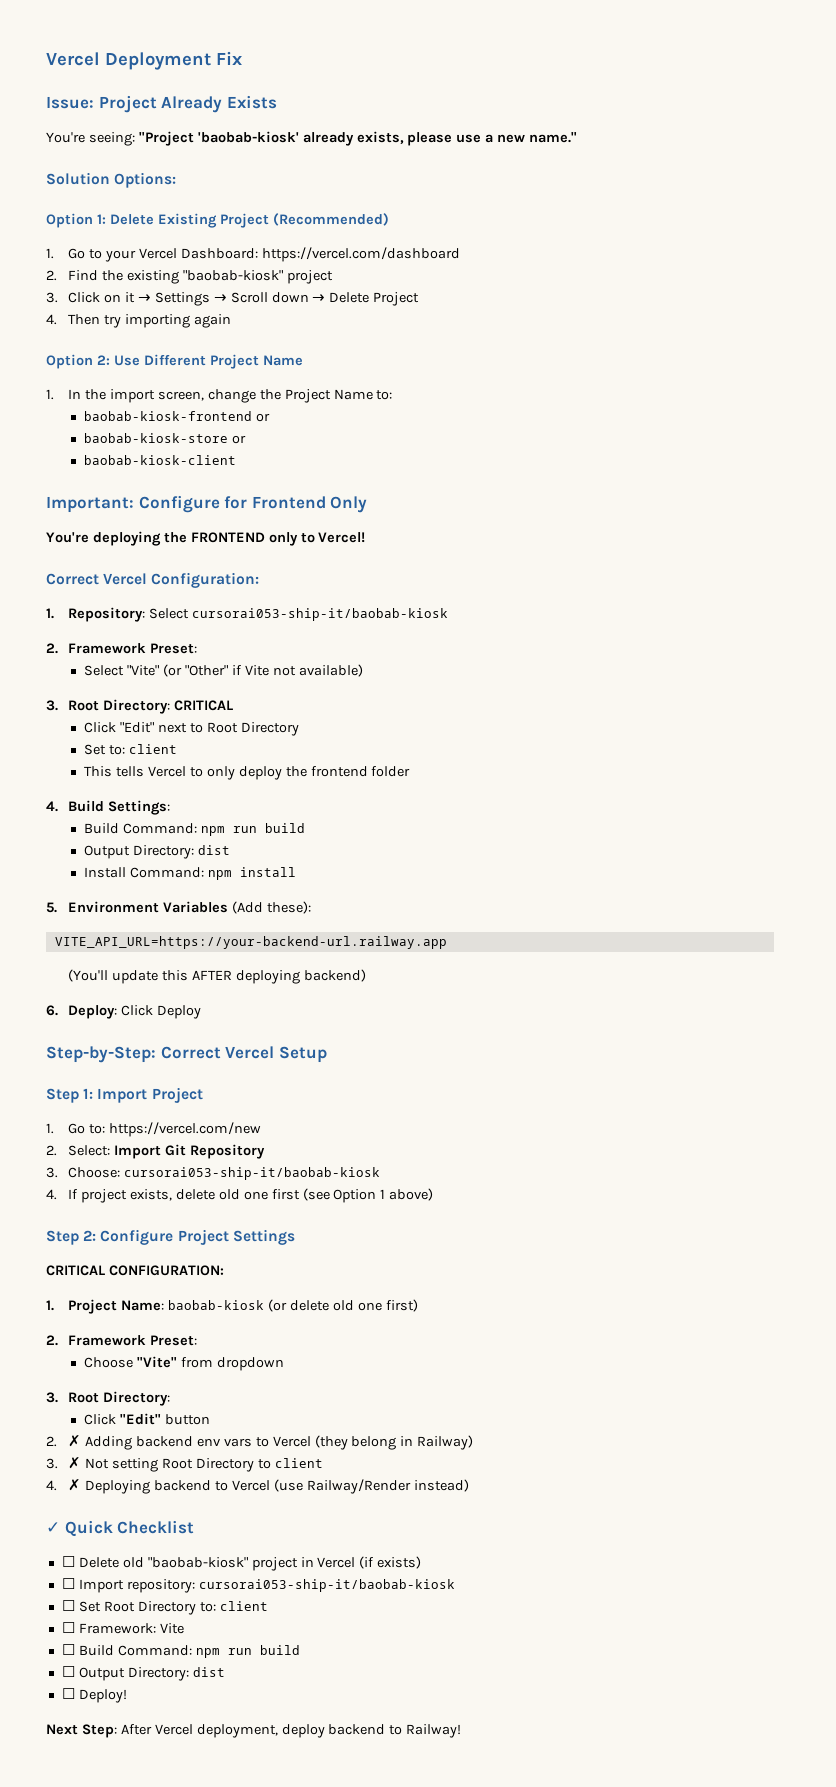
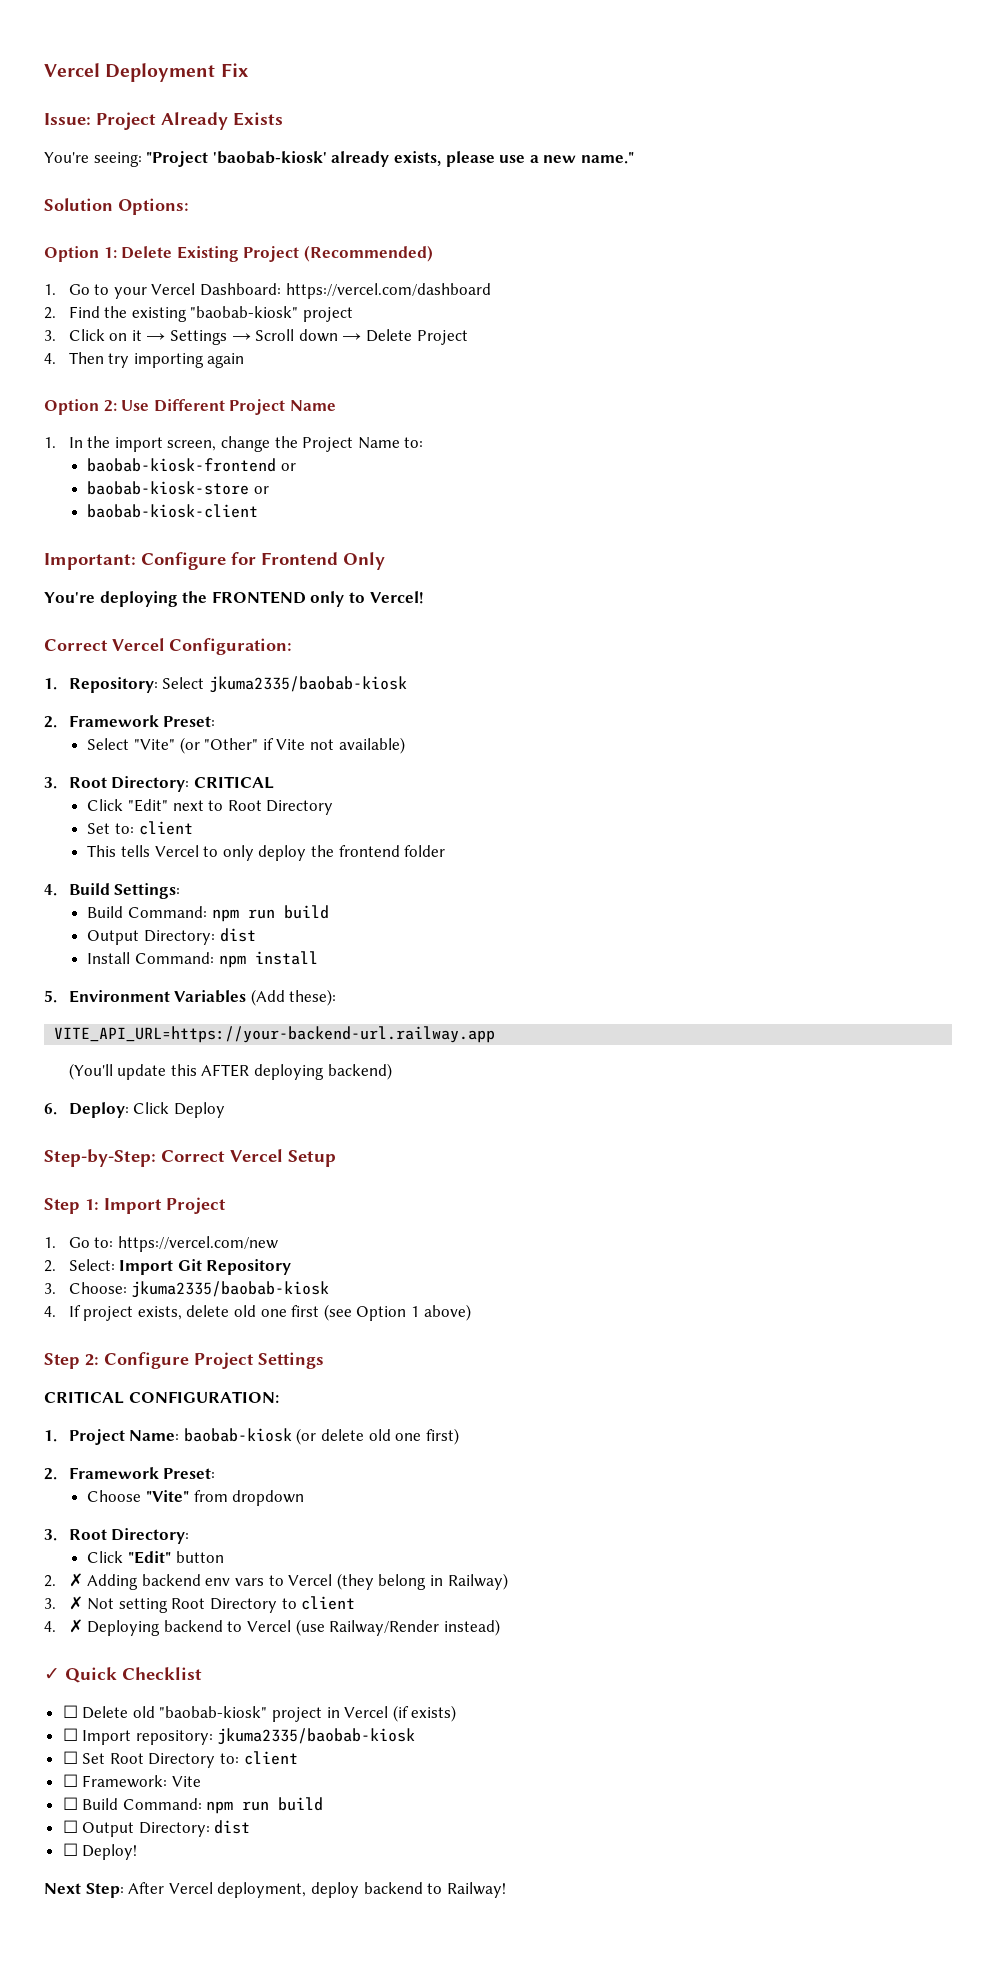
[191,608,448,621] cursorai053-ship-it/baobab-kiosk -> [208,676,407,693] jkuma2335/baobab-kiosk
[124,1167,381,1180] cursorai053-ship-it/baobab-kiosk -> [131,1281,330,1298] jkuma2335/baobab-kiosk
[198,1579,455,1592] cursorai053-ship-it/baobab-kiosk -> [217,1728,416,1745] jkuma2335/baobab-kiosk

